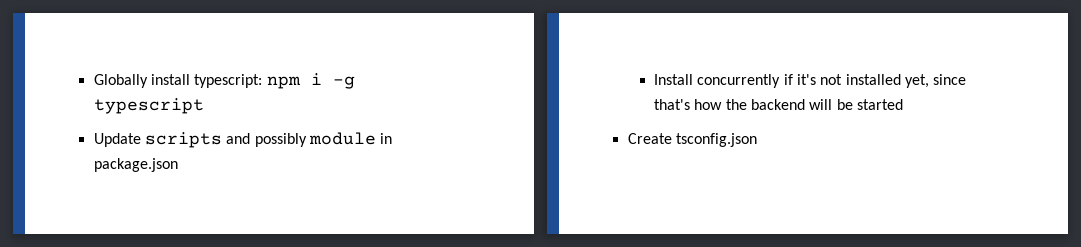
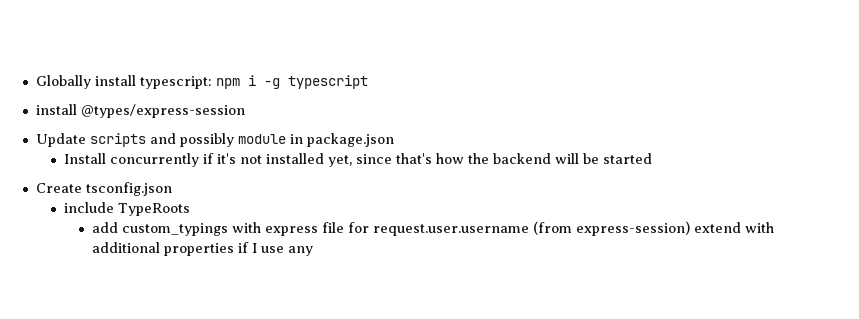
(204, 106) none -> [35,104,245,118] // install @types/express-session
(757, 140) none -> [63,202,190,216] [91,221,774,236] [91,242,313,256] // include TypeRoots // add custom_typings with express file for request.user.username (from express-session) extend with additional properties if I use any

